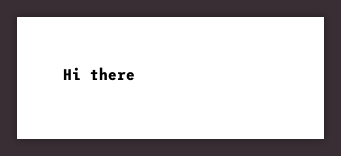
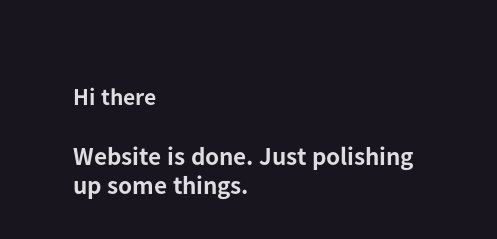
(135, 74) none -> [73,146,415,171] [73,175,249,200] // Website is done. Just polishing up some things.

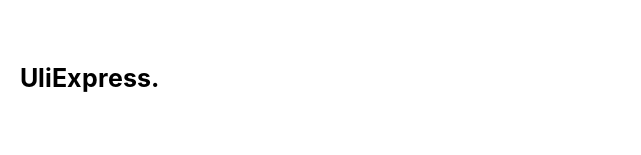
[73,87,156,105] [73,146,415,171] [73,175,249,200] Hi there // Website is done. Just polishing up some things. -> [20,67,159,92] UliExpress.

